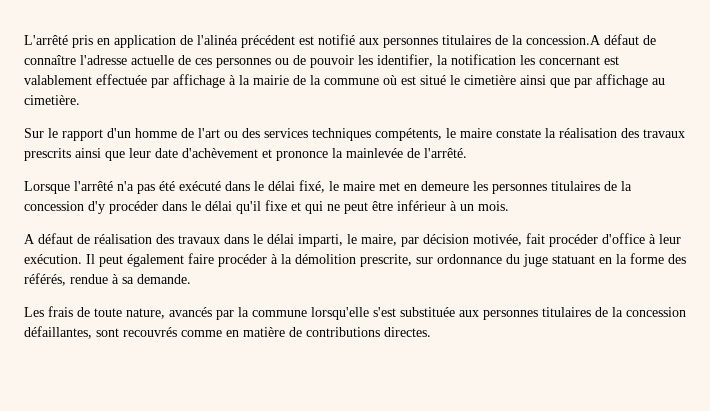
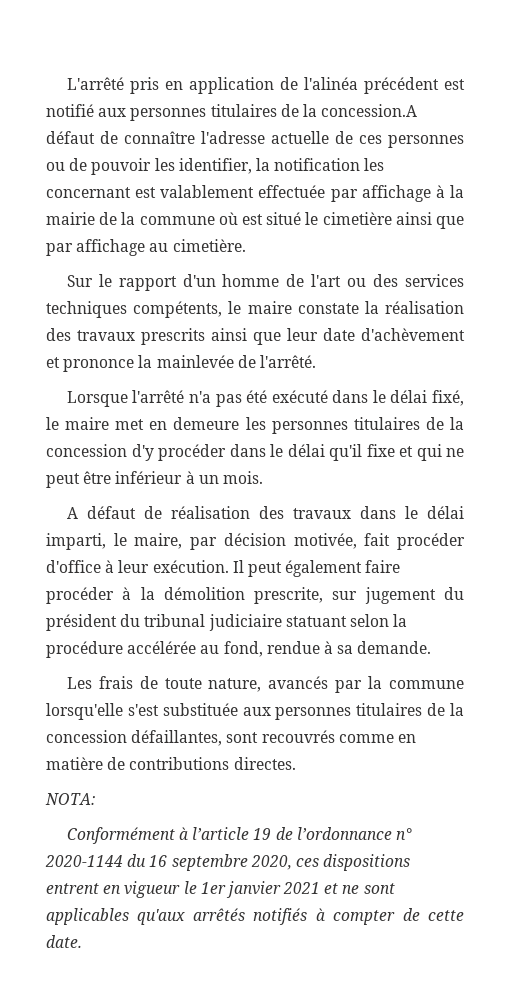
[437,253,686,267] [24,273,66,286] ordonnance du juge statuant en la forme des référés, -> [364,587,464,604] [46,614,408,631] [46,641,263,658] jugement du président du tribunal judiciaire statuant selon la procédure accélérée au fond,
(431, 332) none -> [45,793,95,805] [66,827,412,844] [45,854,411,871] [46,881,395,898] [46,908,465,925] [46,935,82,948] // NOTA: // Conformément à l’article 19 de l’ordonnance n° 2020-1144 du 16 septembre 2020, ces dispositions entrent en vigueur le 1er janvier 2021 et ne sont applicables qu'aux arrêtés notifiés à compter de cette date.

